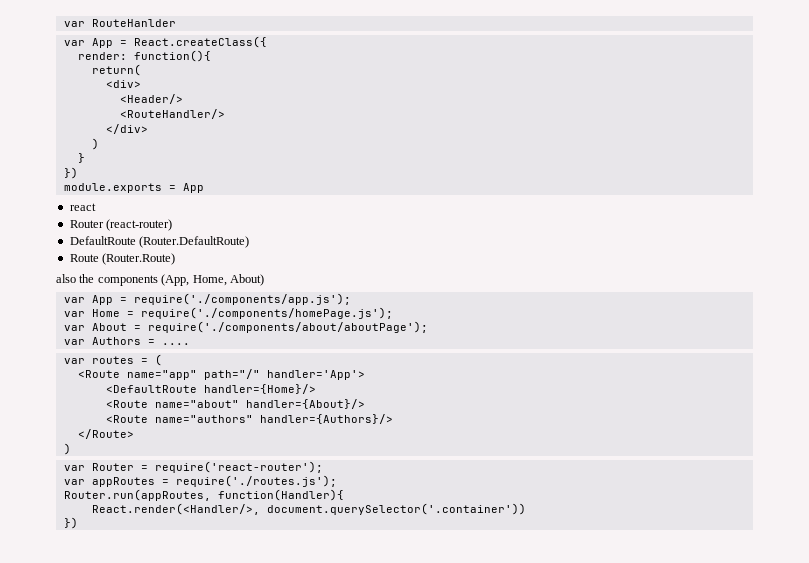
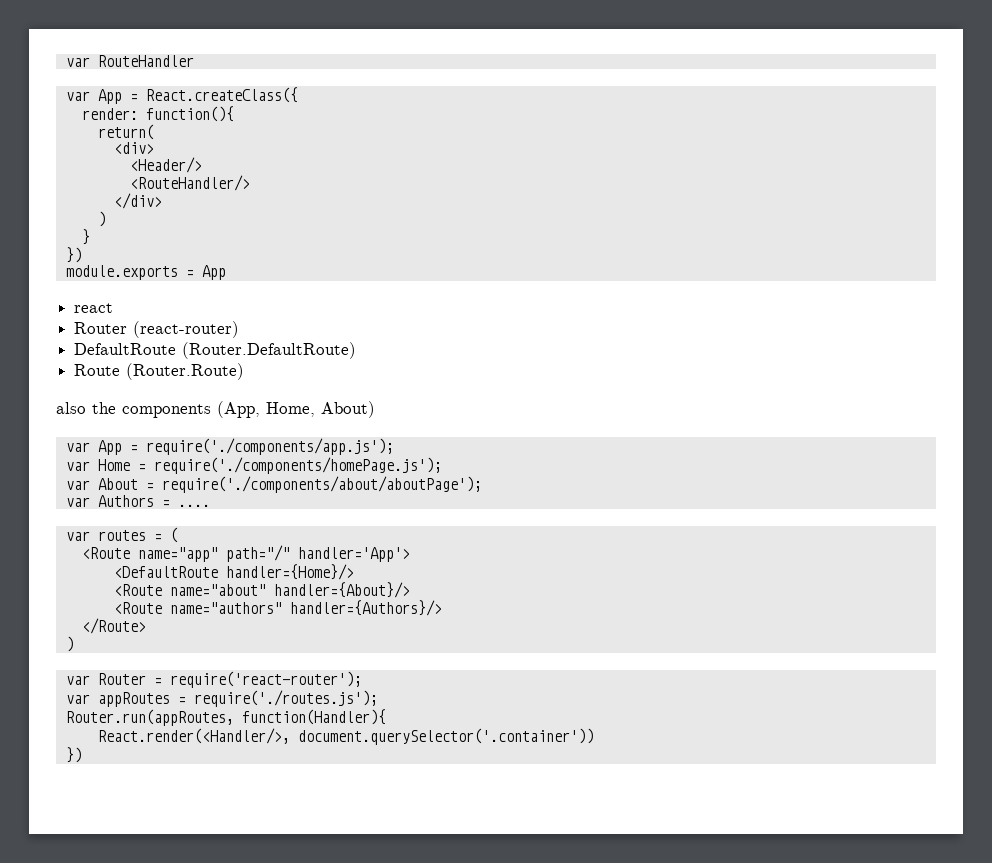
[63,19,176,27] var RouteHanlder -> [65,55,194,67] var RouteHandler

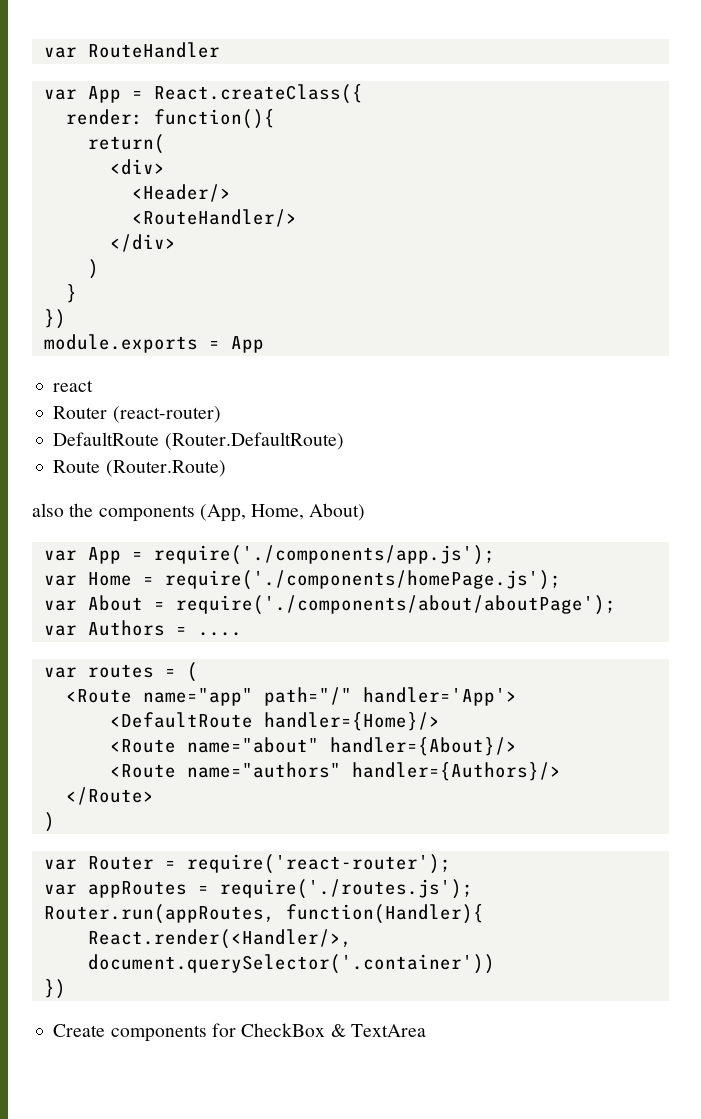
(82, 755) none -> [53,1023,426,1042] // Create components for CheckBox & TextArea

